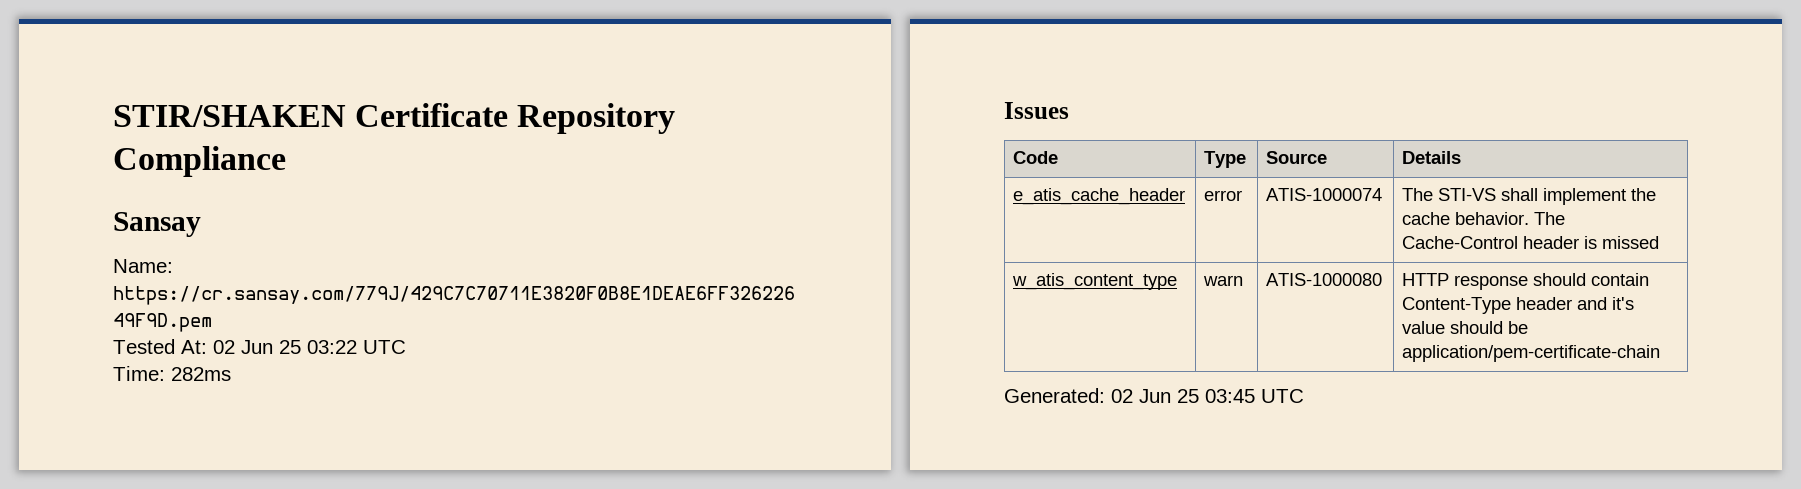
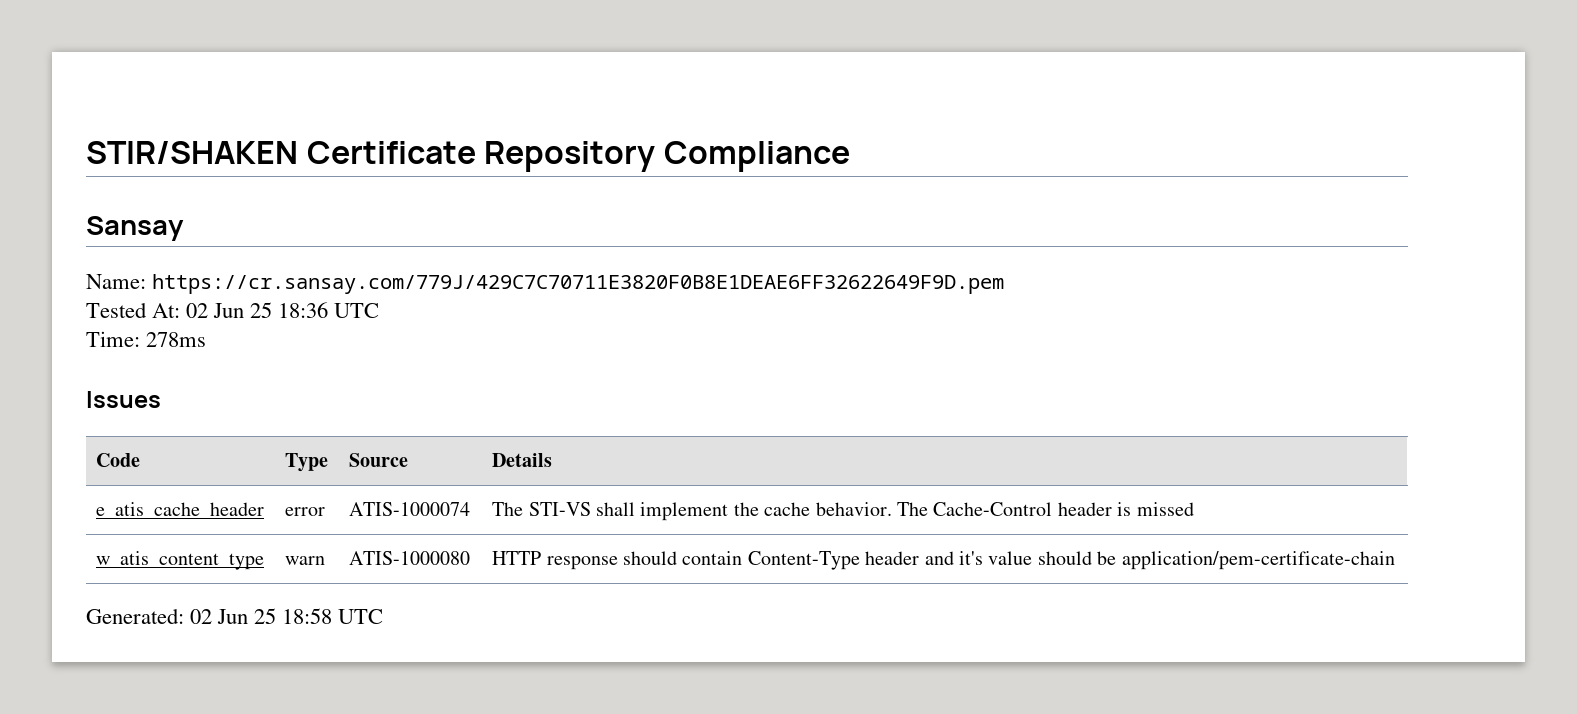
[307,340,357,354] 03:22 -> [278,302,329,318] 18:36
[171,367,231,381] 282ms -> [146,332,207,347] 278ms
[1205,389,1255,403] 03:45 -> [282,608,333,624] 18:58

